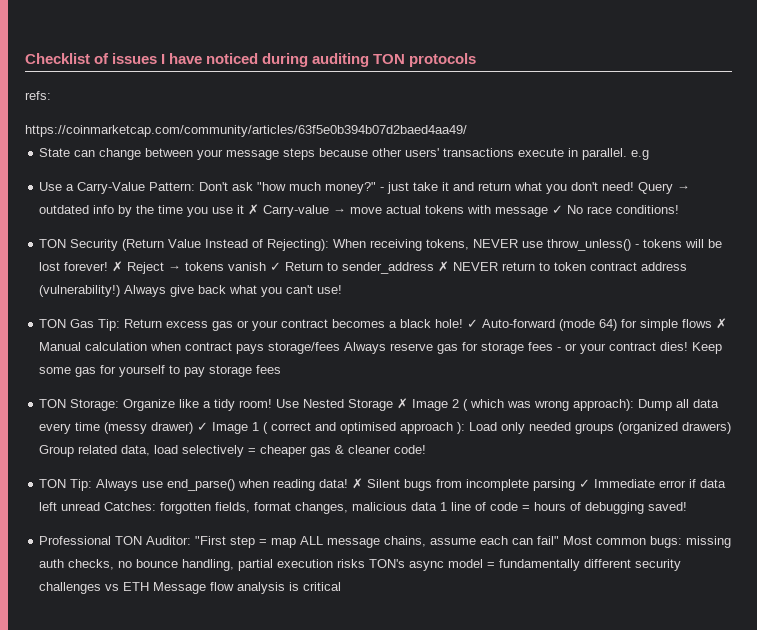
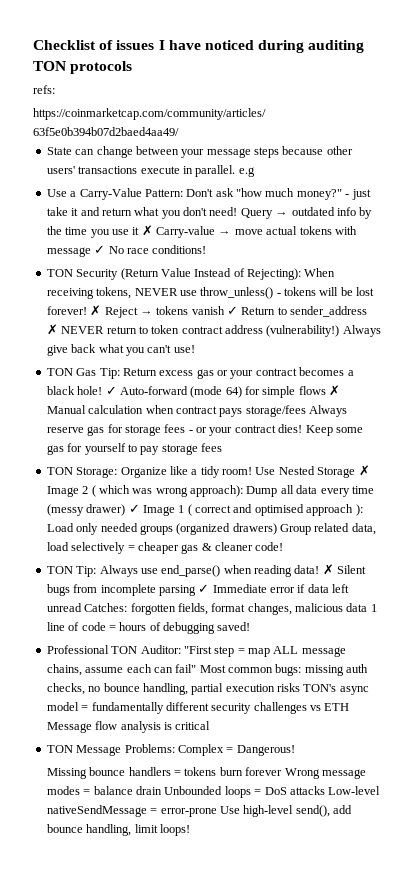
(342, 586) none -> [46,744,295,756] [46,767,366,779] [46,786,381,798] [46,805,353,817] [46,824,191,836] // TON Message Problems: Complex = Dangerous! // Missing bounce handlers = tokens burn forever Wrong message modes = balance drain Unbounded loops = DoS attacks Low-level nativeSendMessage = error-prone Use high-level send(), add bounce handling, limit loops!

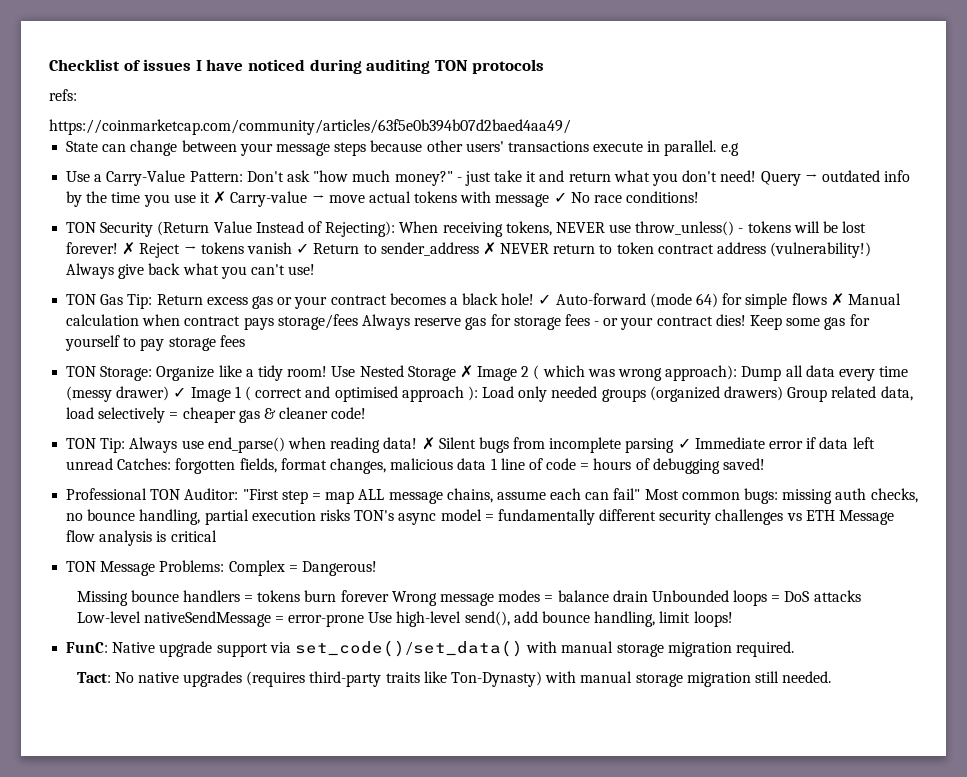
(191, 830) none -> [66,640,794,657] [76,671,832,687] // FunC: Native upgrade support via set_code()/set_data() with manual storage migration required. // Tact: No native upgrades (requires third-party traits like Ton-Dynasty) with manual storage migration still needed.

